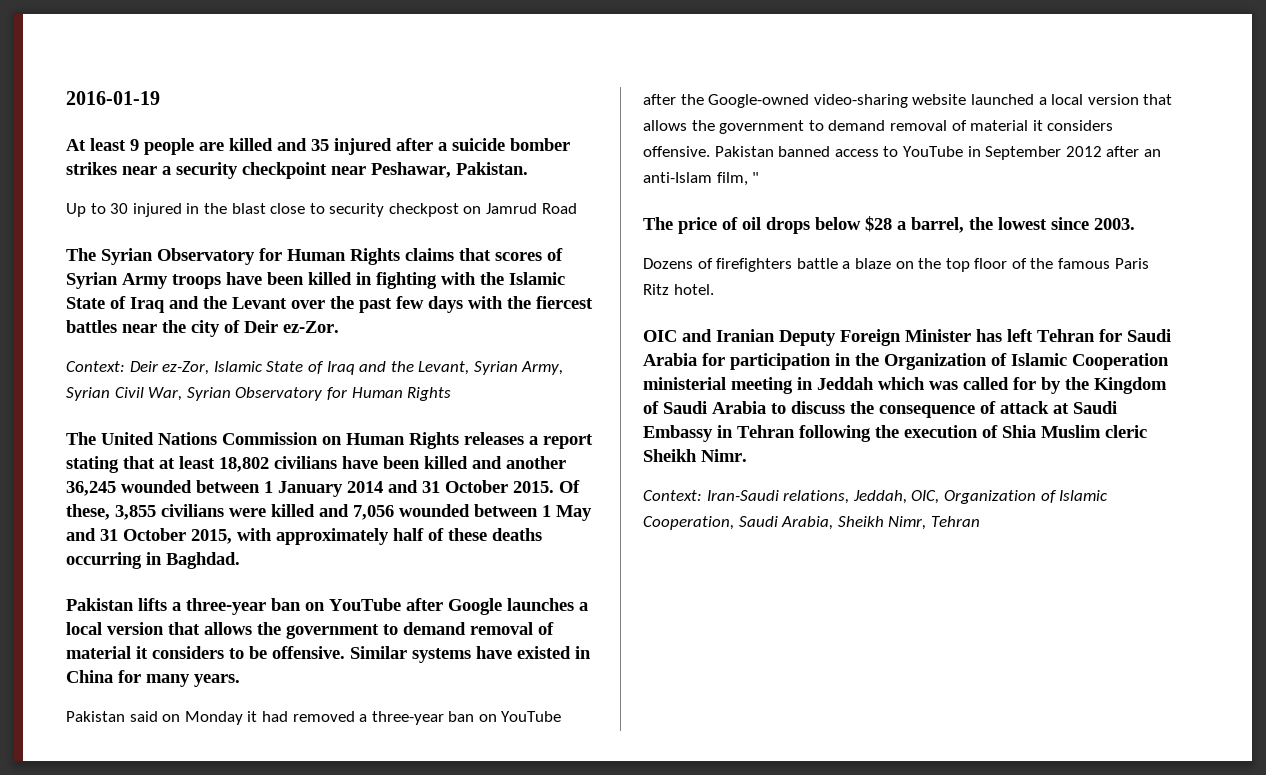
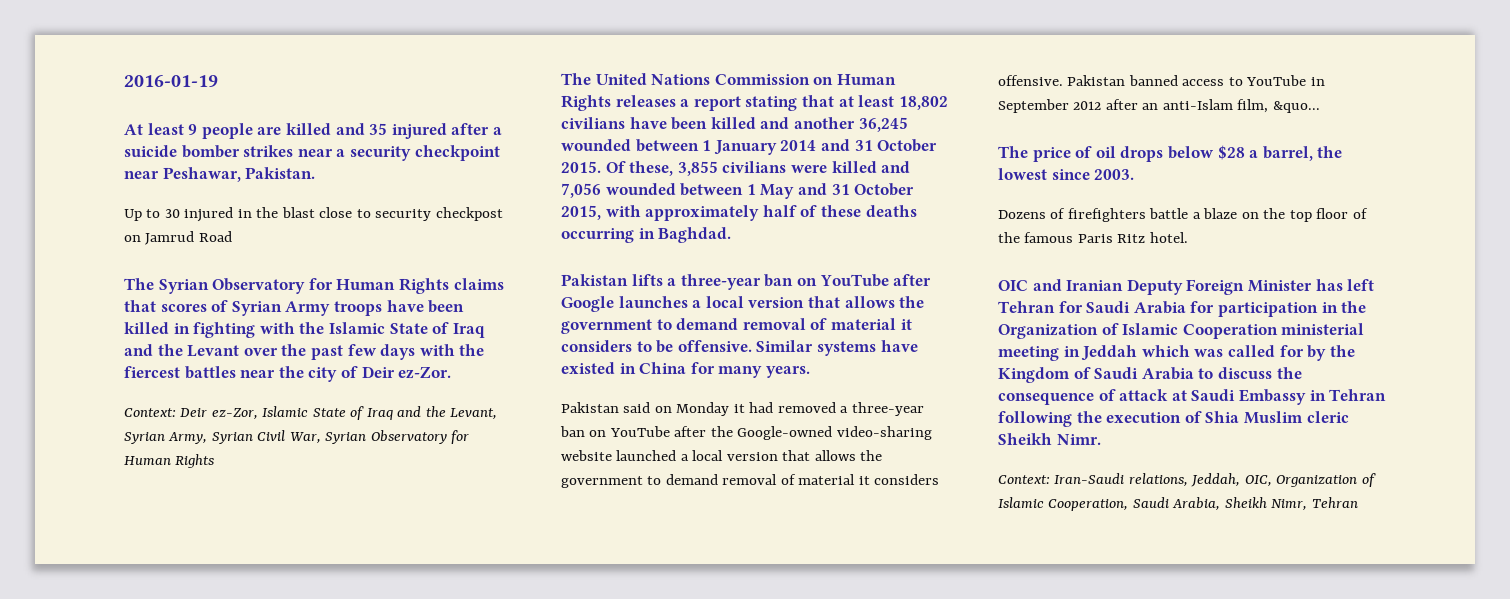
[752,172,760,183] " -> [1272,101,1320,113] &quo...

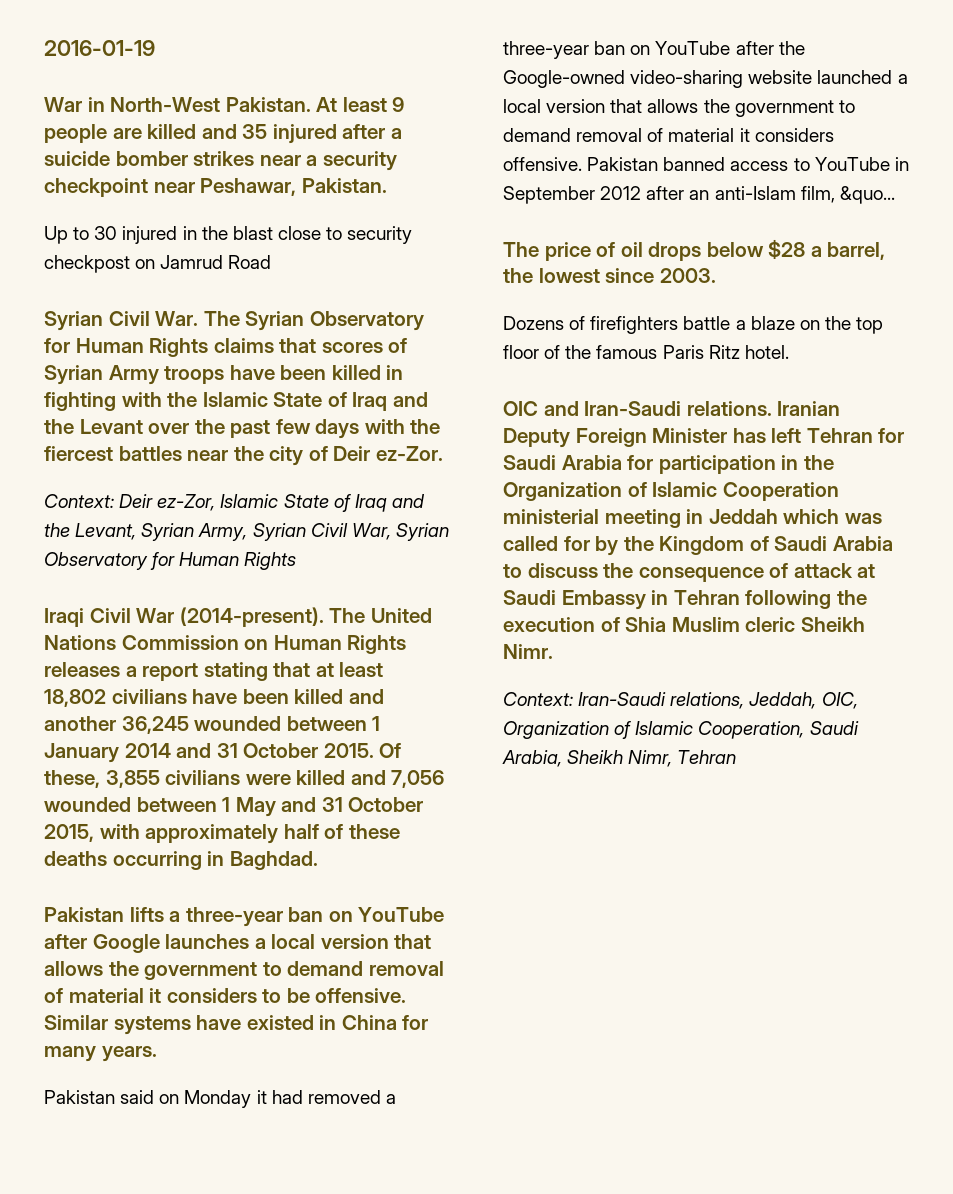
(218, 81) none -> [44,97,311,112] War in North-West Pakistan.
(232, 236) none -> [44,311,199,331] Syrian Civil War.
(215, 461) none -> [44,607,324,627] Iraqi Civil War (2014-present).
(1062, 285) none -> [584,401,772,416] Iran-Saudi relations.

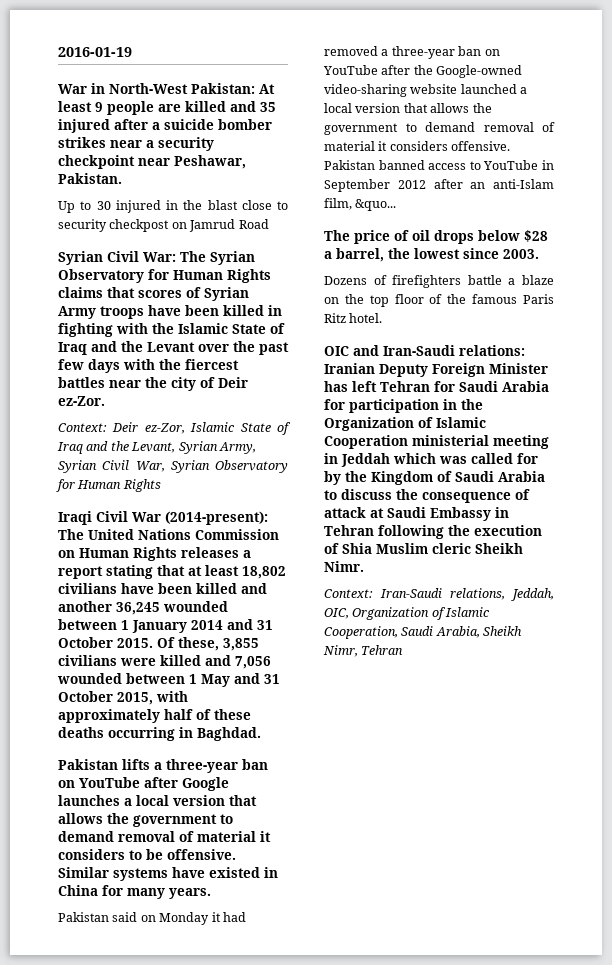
[225,97,311,112] Pakistan. -> [191,83,255,94] Pakistan:
[155,311,199,326] War. -> [143,252,176,262] War:
[179,607,324,627] (2014-present). -> [165,511,268,525] (2014-present):
[686,401,772,416] relations. -> [459,345,525,356] relations:

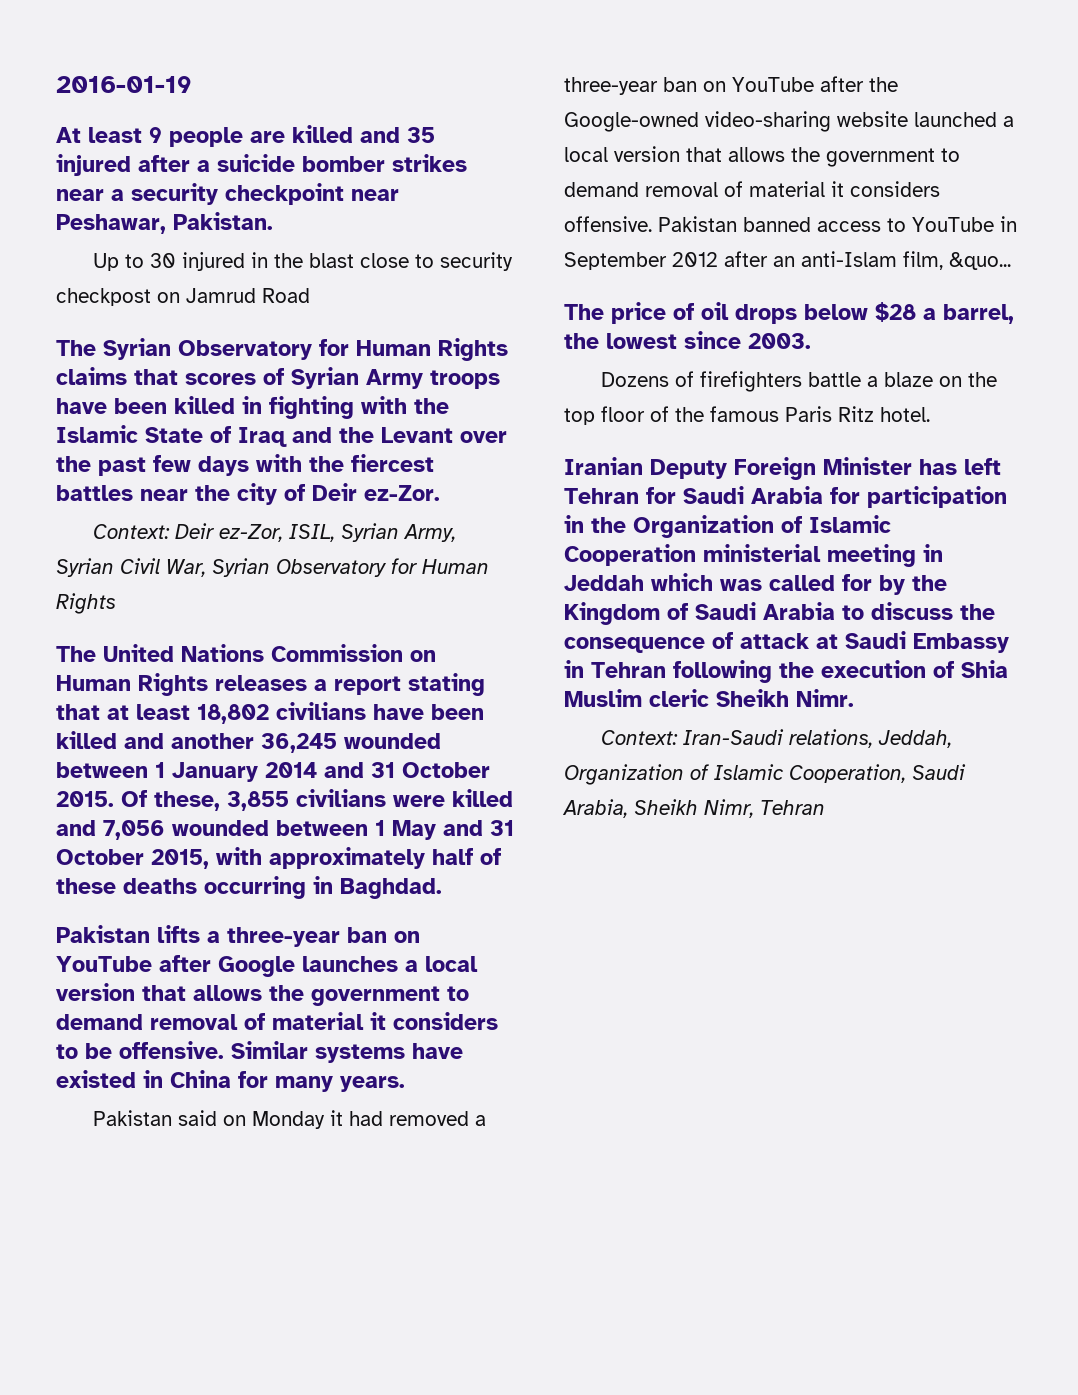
[58,83,255,94] War in North-West Pakistan: -> (192, 84) none
[58,251,176,265] Syrian Civil War: -> (310, 295) none
[190,422,291,435] [57,441,176,454] Islamic State of Iraq and the Levant, -> [288,524,335,542] ISIL,
[58,511,268,525] Iraqi Civil War (2014-present): -> (116, 603) none
[324,345,525,356] OIC and Iran-Saudi relations: -> (930, 414) none
[324,608,349,619] OIC, -> (952, 739) none

